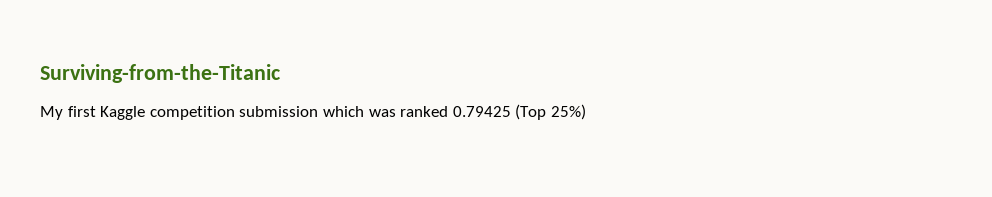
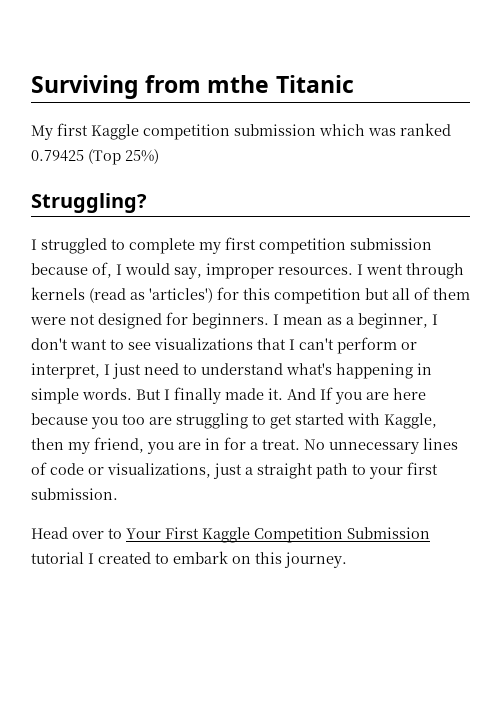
[40,64,280,83] Surviving-from-the-Titanic -> [31,75,354,99] Surviving from mthe Titanic
(586, 112) none -> [31,193,147,213] [31,237,432,254] [31,262,464,279] [31,287,470,304] [30,312,438,329] [31,337,417,354] [31,363,432,379] [31,387,426,404] [31,413,437,429] [31,437,458,454] [31,462,438,479] [31,488,118,500] [31,527,430,543] [31,551,347,568] // Struggling? // I struggled to complete my first competition submission because of, I would say, improper resources. I went through kernels (read as 'articles') for this competition but all of them were not designed for beginners. I mean as a beginner, I don't want to see visualizations that I can't perform or interpret, I just need to understand what's happening in simple words. But I finally made it. And If you are here because you too are struggling to get started with Kaggle, then my friend, you are in for a treat. No unnecessary lines of code or visualizations, just a straight path to your first submission. // Head over to Your First Kaggle Competition Submission tutorial I created to embark on this journey.

